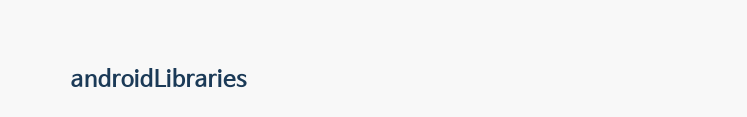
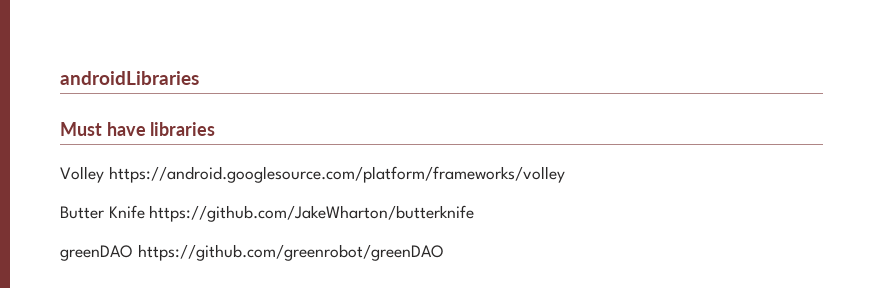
(247, 78) none -> [60,122,216,136] [60,166,565,183] [60,205,475,222] [60,244,444,261] // Must have libraries // Volley https://android.googlesource.com/platform/frameworks/volley // Butter Knife https://github.com/JakeWharton/butterknife // greenDAO https://github.com/greenrobot/greenDAO

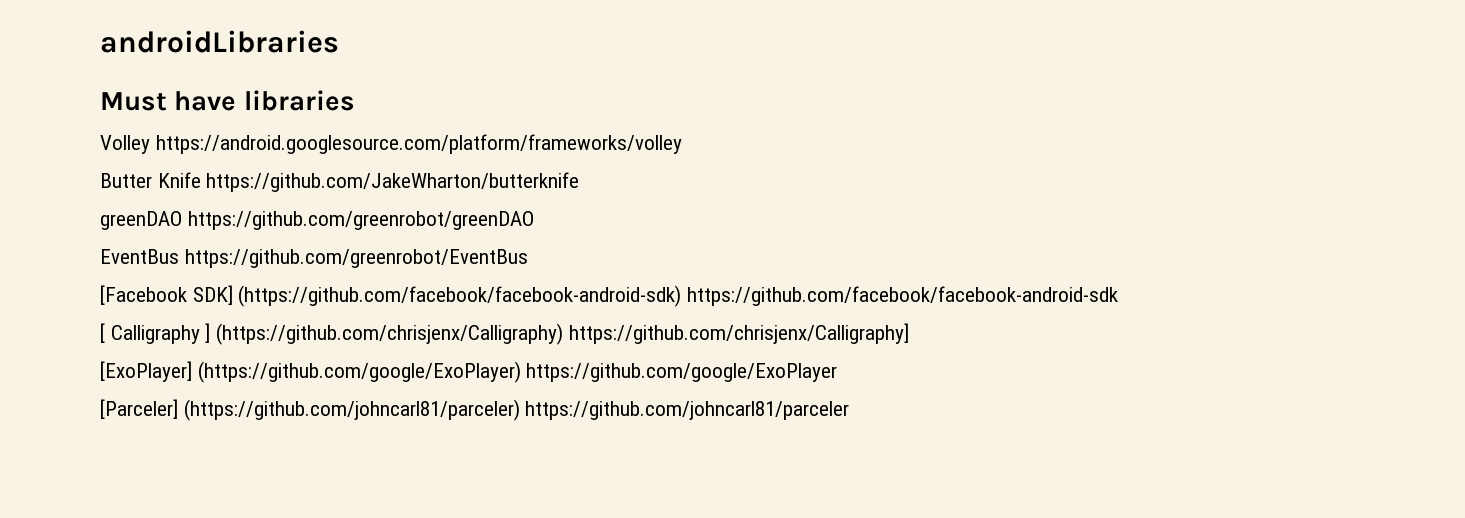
(444, 252) none -> [100,249,528,268] [100,285,1119,307] [100,323,909,345] [100,361,838,383] [100,399,850,421] // EventBus https://github.com/greenrobot/EventBus // [Facebook SDK] (https://github.com/facebook/facebook-android-sdk) https://github.com/facebook/facebook-android-sdk // [ Calligraphy ] (https://github.com/chrisjenx/Calligraphy) https://github.com/chrisjenx/Calligraphy] // [ExoPlayer] (https://github.com/google/ExoPlayer) https://github.com/google/ExoPlayer // [Parceler] (https://github.com/johncarl81/parceler) https://github.com/johncarl81/parceler

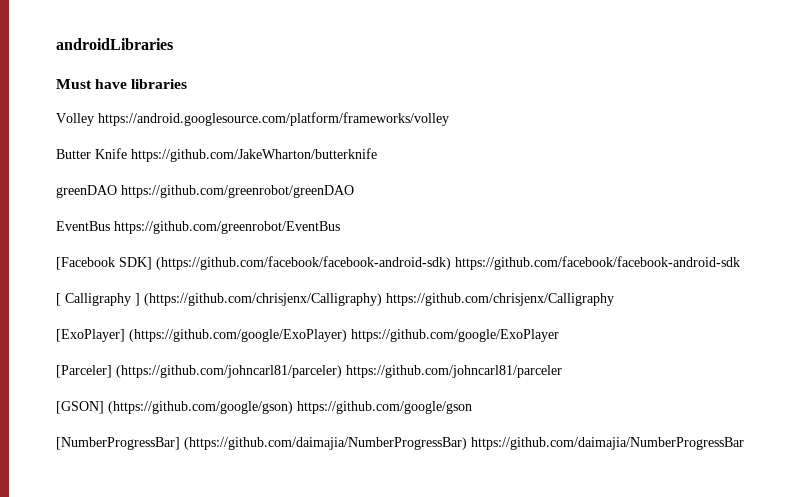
[568,323,909,344] https://github.com/chrisjenx/Calligraphy] -> [386,293,614,306] https://github.com/chrisjenx/Calligraphy
(850, 410) none -> [56,401,472,414] [56,437,744,450] // [GSON] (https://github.com/google/gson) https://github.com/google/gson // [NumberProgressBar] (https://github.com/daimajia/NumberProgressBar) https://github.com/daimajia/NumberProgressBar

